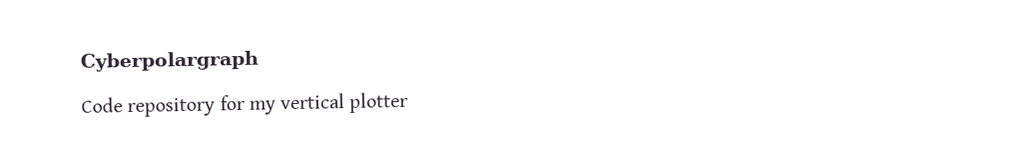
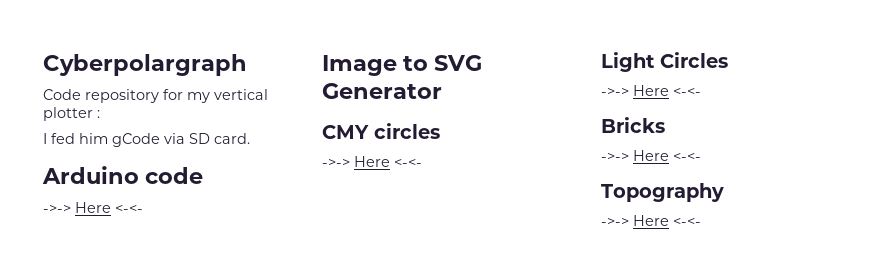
(409, 102) none -> [97,110,100,118] [43,133,250,147] [42,166,204,184] [43,202,143,213] [322,55,483,76] [322,83,442,99] [322,123,440,139] [322,156,422,167] [601,52,728,72] [601,85,701,96] [601,117,665,133] [601,150,701,161] [601,183,724,202] [601,215,701,226] : // I fed him gCode via SD card. // Arduino code // ->-> Here <-<- // Image to SVG Generator // CMY circles // ->-> Here <-<- // Light Circles // ->-> Here <-<- // Bricks // ->-> Here <-<- // Topography // ->-> Here <-<-

